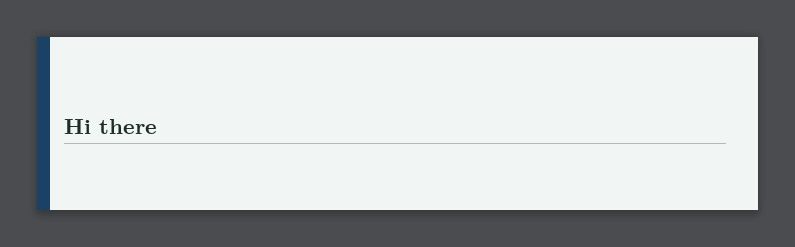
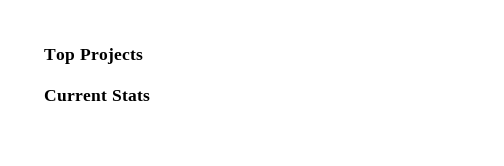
[64,119,157,134] Hi there -> [44,48,143,64] [44,90,150,101] Top Projects // Current Stats

